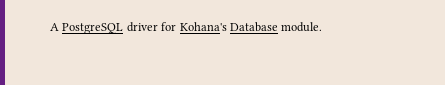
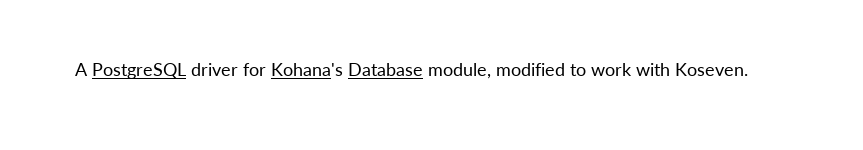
[281,22,323,32] module. -> [428,63,748,79] module, modified to work with Koseven.

